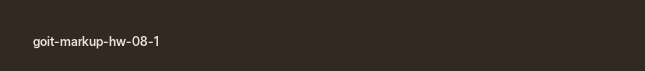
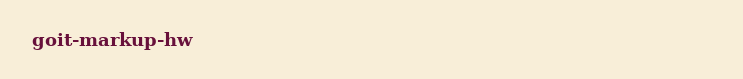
[33,36,159,49] goit-markup-hw-08-1 -> [32,32,193,50] goit-markup-hw

